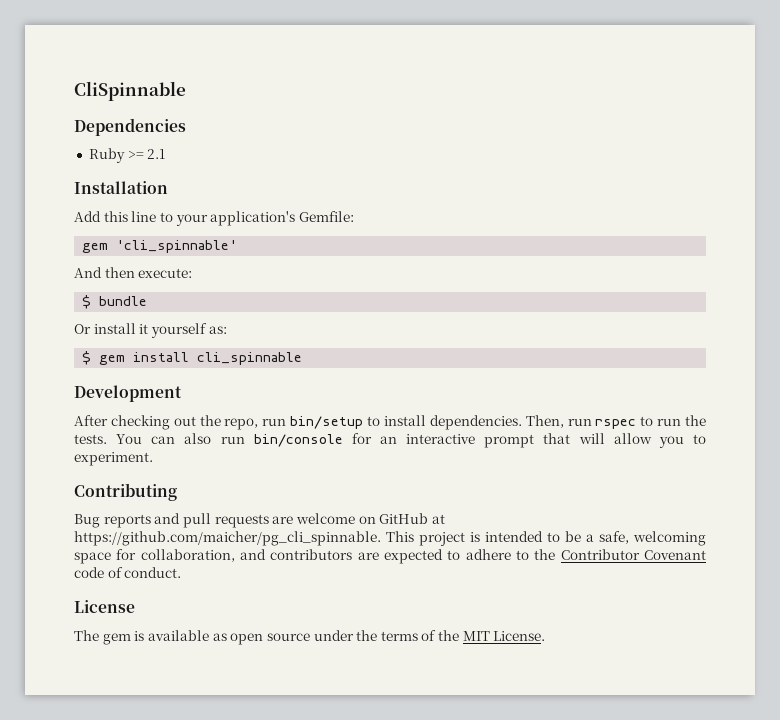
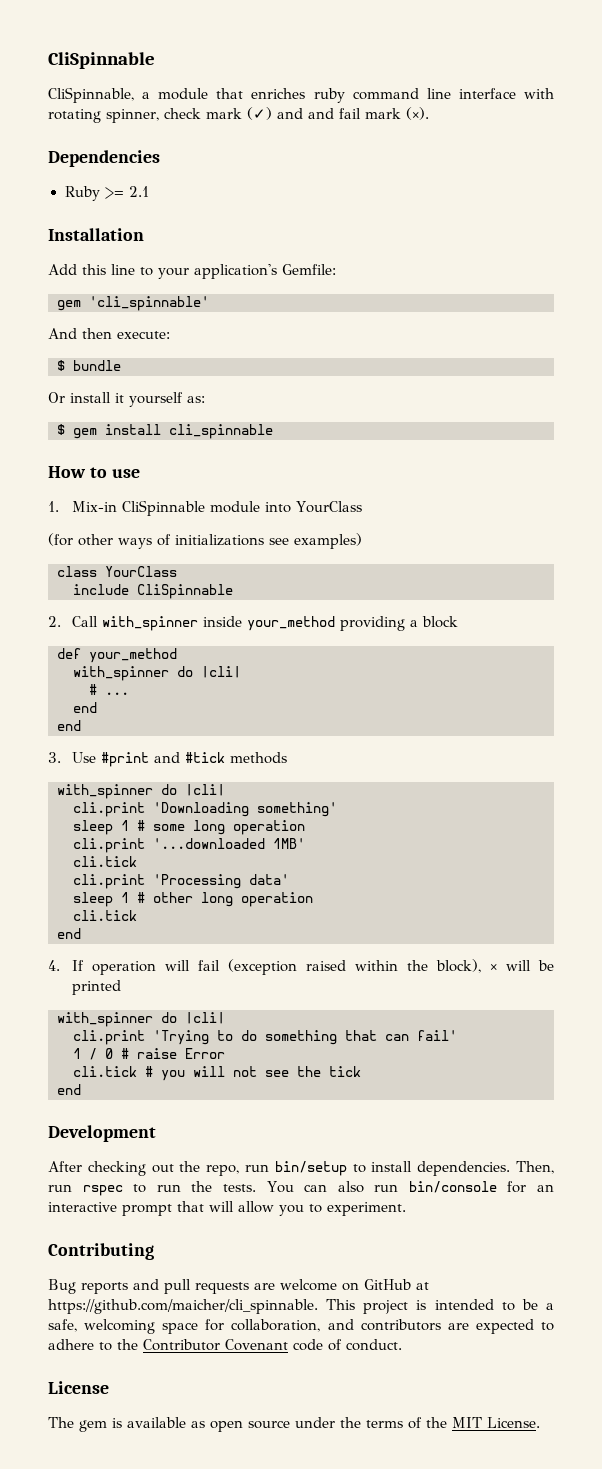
[74,81,186,101] CliSpinnable -> [48,52,155,69] [48,87,554,103] [48,107,429,123] CliSpinnable // CliSpinnable, a module that enriches ruby command line interface with rotating spinner, check mark (✓) and and fail mark (×).
(303, 358) none -> [48,466,140,478] [48,500,363,516] [48,533,362,549] [57,566,177,577] [73,584,233,599] [48,616,459,631] [57,648,177,663] [73,666,241,681] [89,684,129,695] [73,702,97,713] [57,720,81,731] [48,752,288,767] [57,784,225,799] [73,802,337,817] [73,820,305,835] [73,838,305,853] [73,856,137,867] [73,874,289,889] [73,892,313,907] [73,910,137,921] [57,928,81,939] [48,959,554,975] [72,980,122,995] [57,1012,225,1027] [73,1030,457,1045] [73,1048,225,1060] [73,1066,361,1081] [57,1084,81,1095] // How to use // 1. Mix-in CliSpinnable module into YourClass // (for other ways of initializations see examples) // class YourClass // include CliSpinnable // 2. Call with_spinner inside your_method providing a block // def your_method // with_spinner do |cli| // # ... // end // end // 3. Use #print and #tick methods // with_spinner do |cli| // cli.print 'Downloading something' // sleep 1 # some long operation // cli.print '...downloaded 1MB' // cli.tick // cli.print 'Processing data' // sleep 1 # other long operation // cli.tick // end // 4. If operation will fail (exception raised within the block), × will be printed // with_spinner do |cli| // cli.print 'Trying to do something that can fail' // 1 / 0 # raise Error // cli.tick # you will not see the tick // end
[74,531,381,546] https://github.com/maicher/pg_cli_spinnable. -> [48,1299,318,1314] https://github.com/maicher/cli_spinnable.

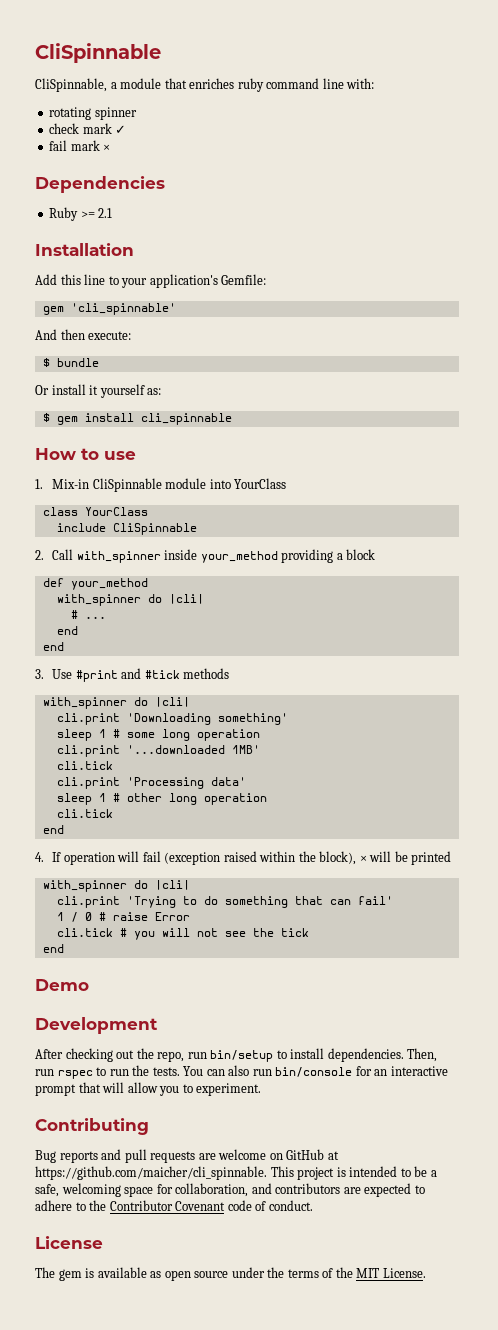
[458,88,554,99] [48,107,334,123] interface with rotating spinner, check mark (✓) and and -> [346,78,375,89] [49,107,137,120] [49,123,127,134] with: // rotating spinner // check mark ✓ //
[406,107,429,120] (×). -> [103,144,111,151] ×
[48,533,362,549] // (for other ways of initializations see examples) -> (287, 483) none
(81, 1089) none -> [35,979,89,991] // Demo

